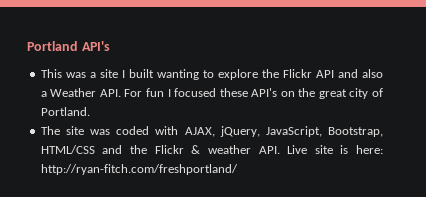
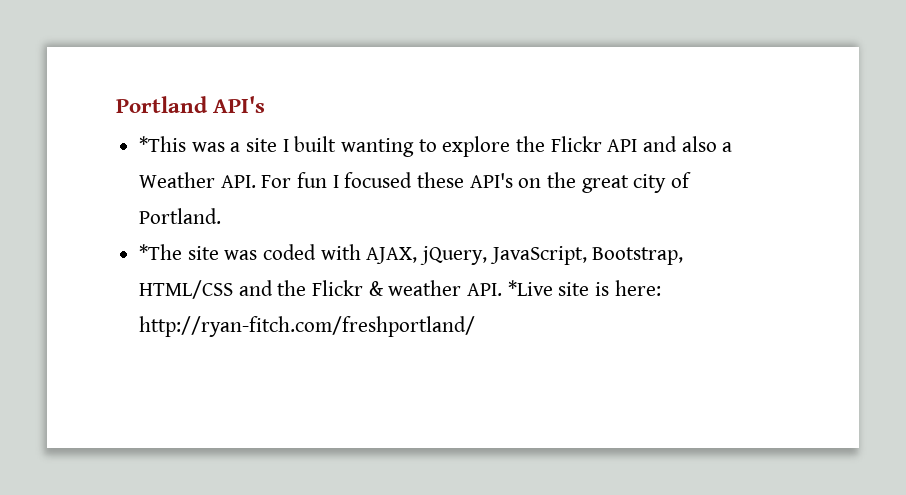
[40,69,62,78] This -> [139,136,187,152] *This
[40,126,60,135] The -> [139,244,183,260] *The
[287,145,308,154] Live -> [507,280,553,296] *Live

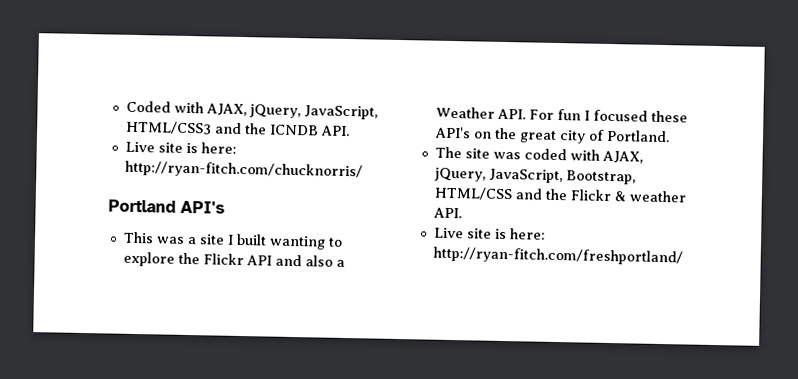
(116, 104) none -> [125,100,378,120] [125,120,350,137] [124,141,237,154] [124,160,363,180] Coded with AJAX, jQuery, JavaScript, HTML/CSS3 and the ICNDB API. // Live site is here: http://ryan-fitch.com/chucknorris/ //
[139,136,187,152] *This -> [122,231,154,244] This
[139,244,183,260] *The -> [434,146,462,159] The
[507,280,553,296] *Live -> [433,227,464,239] // Live

